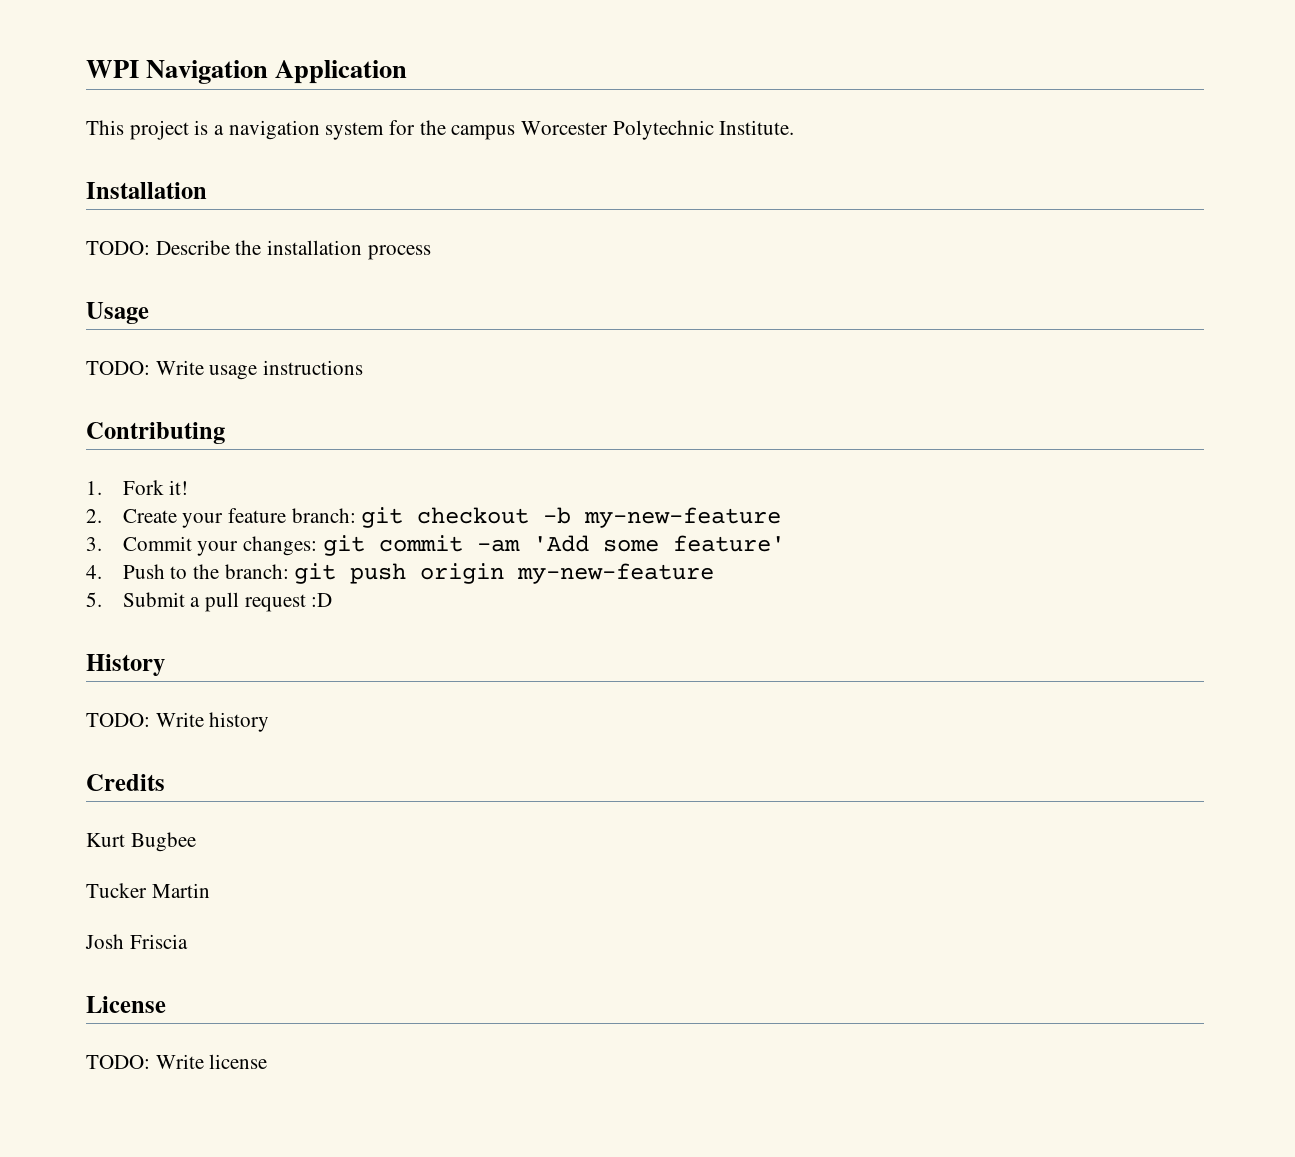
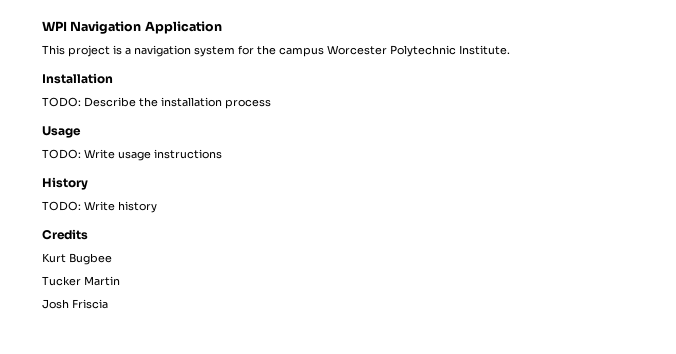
[86,422,225,444] [86,480,189,495] [86,507,782,528] [86,535,785,556] [86,563,715,584] [86,592,333,612] // Contributing // 1. Fork it! // 2. Create your feature branch: git checkout -b my-new-feature // 3. Commit your changes: git commit -am 'Add some feature' // 4. Push to the branch: git push origin my-new-feature // 5. Submit a pull request :D -> (222, 154) none
[86,996,166,1013] [86,1054,268,1069] // License // TODO: Write license -> (108, 304) none

